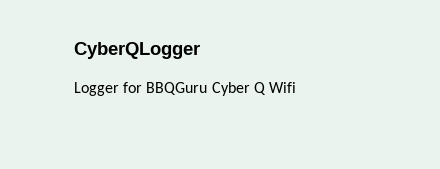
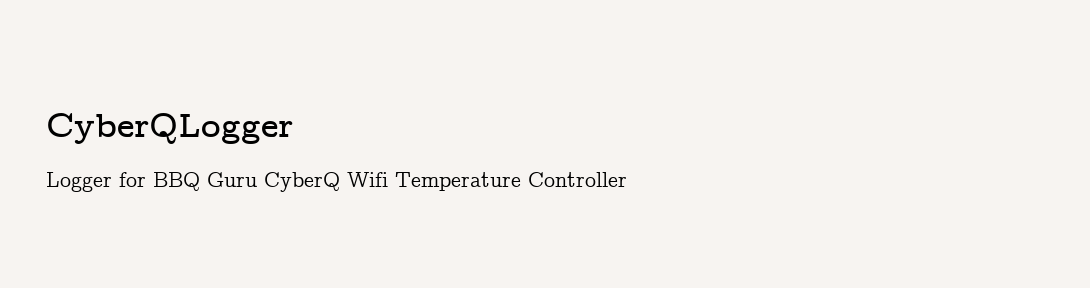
[146,82,296,96] BBQGuru Cyber Q Wifi -> [153,172,627,192] BBQ Guru CyberQ Wifi Temperature Controller

